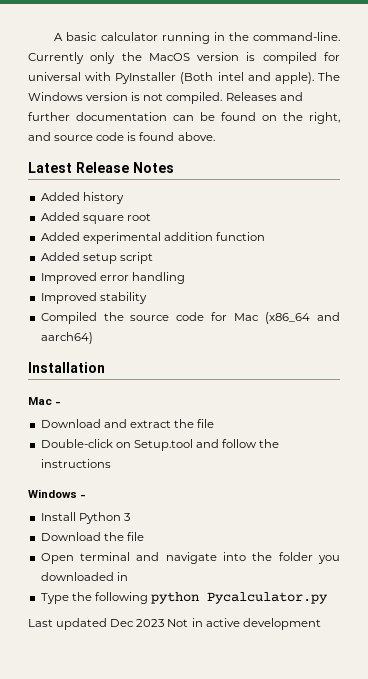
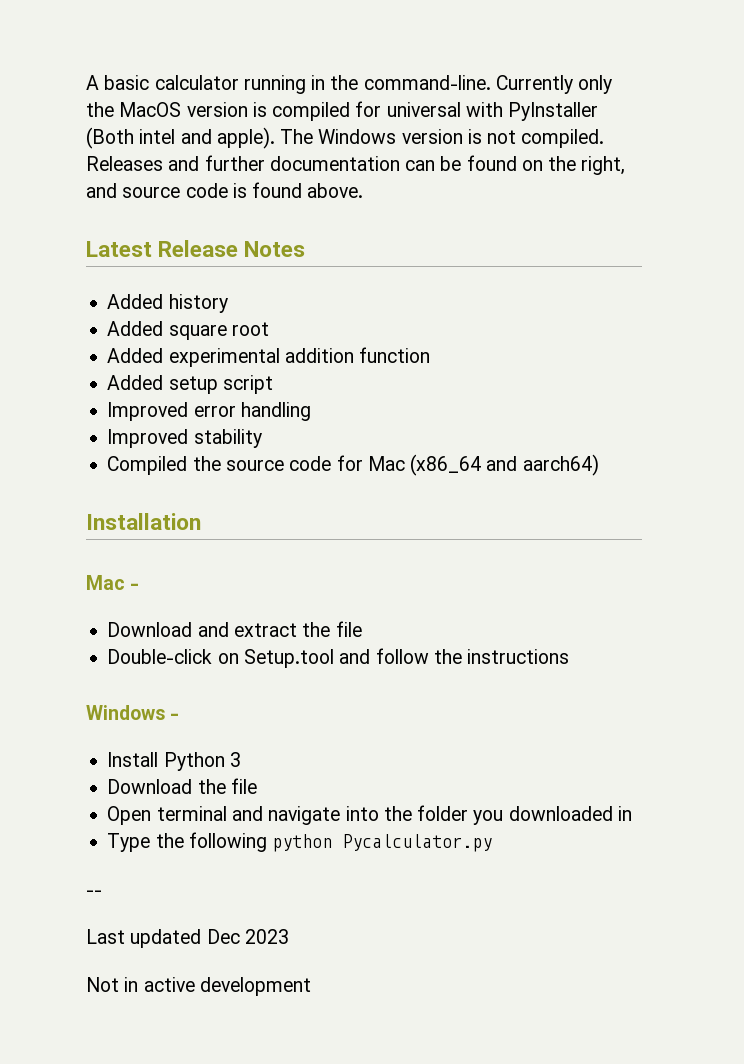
(328, 598) none -> [86,890,102,896] // --
(165, 623) none -> (289, 936) //

